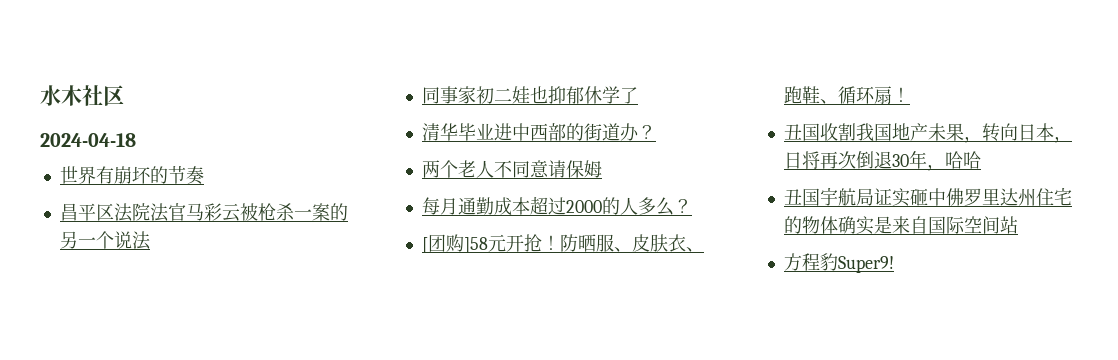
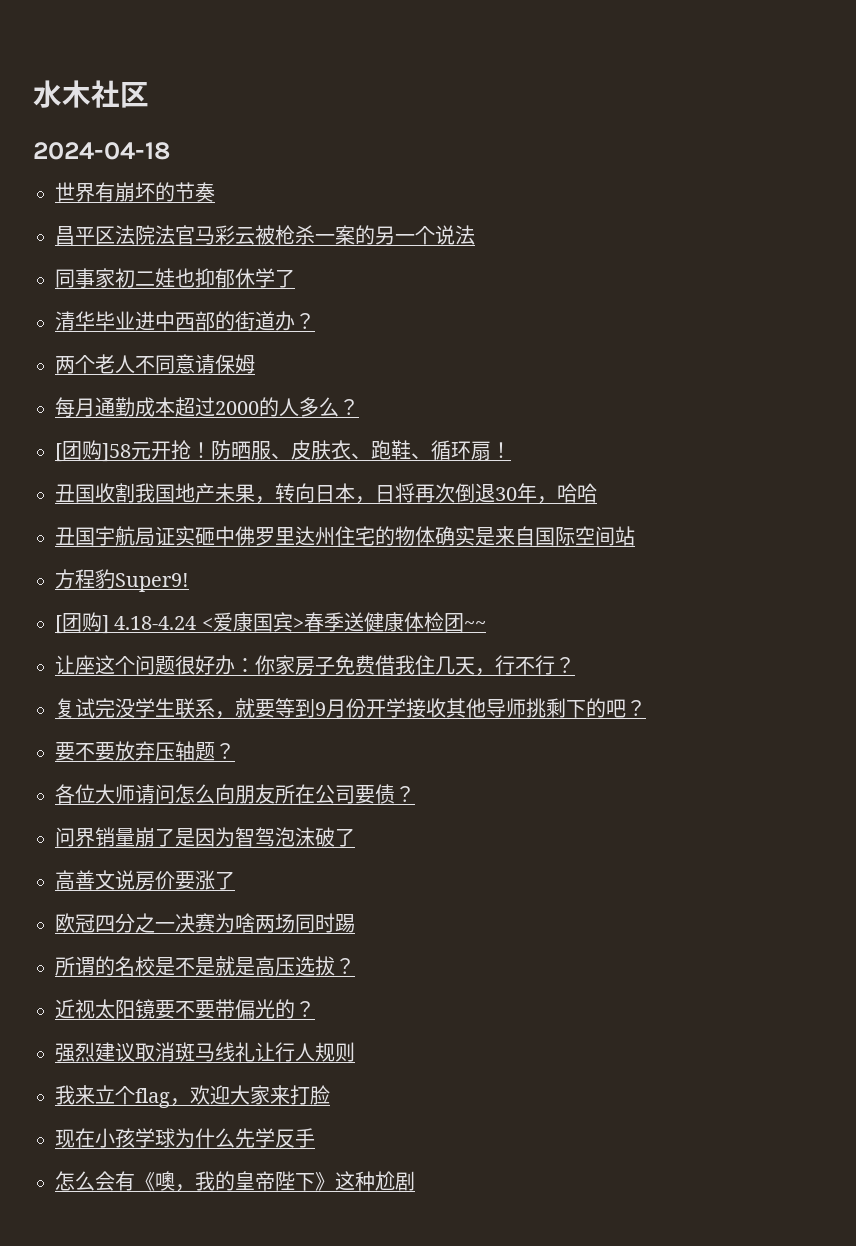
(894, 264) none -> [55,612,486,634] [55,655,575,676] [55,698,646,719] [55,741,235,761] [55,784,415,804] [55,827,355,847] [55,870,235,891] [55,913,355,933] [55,956,355,976] [55,999,315,1020] [55,1042,355,1062] [55,1085,330,1108] [55,1128,315,1148] [55,1171,415,1192] // [团购] 4.18-4.24 <爱康国宾>春季送健康体检团~~ // 让座这个问题很好办：你家房子免费借我住几天，行不行？ // 复试完没学生联系，就要等到9月份开学接收其他导师挑剩下的吧？ // 要不要放弃压轴题？ // 各位大师请问怎么向朋友所在公司要债？ // 问界销量崩了是因为智驾泡沫破了 // 高善文说房价要涨了 // 欧冠四分之一决赛为啥两场同时踢 // 所谓的名校是不是就是高压选拔？ // 近视太阳镜要不要带偏光的？ // 强烈建议取消斑马线礼让行人规则 // 我来立个flag，欢迎大家来打脸 // 现在小孩学球为什么先学反手 // 怎么会有《噢，我的皇帝陛下》这种尬剧

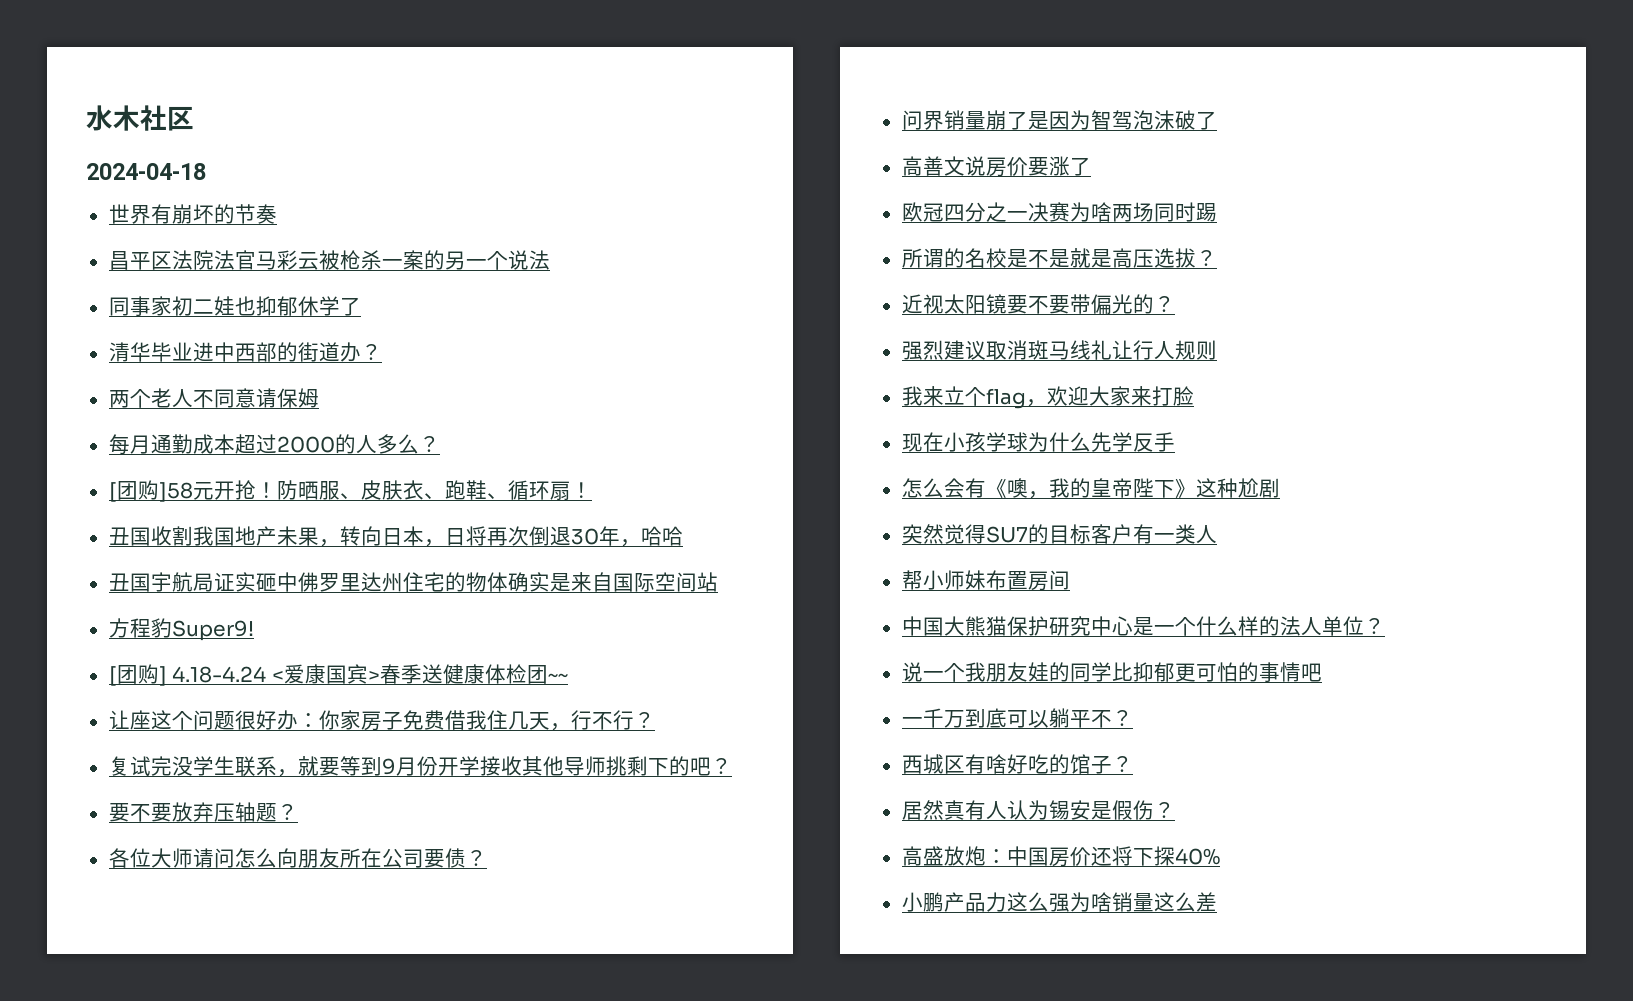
(415, 1181) none -> [901,524,1217,544] [901,570,1070,591] [901,616,1385,636] [901,662,1322,682] [901,708,1133,728] [901,754,1133,774] [901,800,1175,820] [901,846,1220,867] [901,892,1217,912] // 突然觉得SU7的目标客户有一类人 // 帮小师妹布置房间 // 中国大熊猫保护研究中心是一个什么样的法人单位？ // 说一个我朋友娃的同学比抑郁更可怕的事情吧 // 一千万到底可以躺平不？ // 西城区有啥好吃的馆子？ // 居然真有人认为锡安是假伤？ // 高盛放炮：中国房价还将下探40% // 小鹏产品力这么强为啥销量这么差

